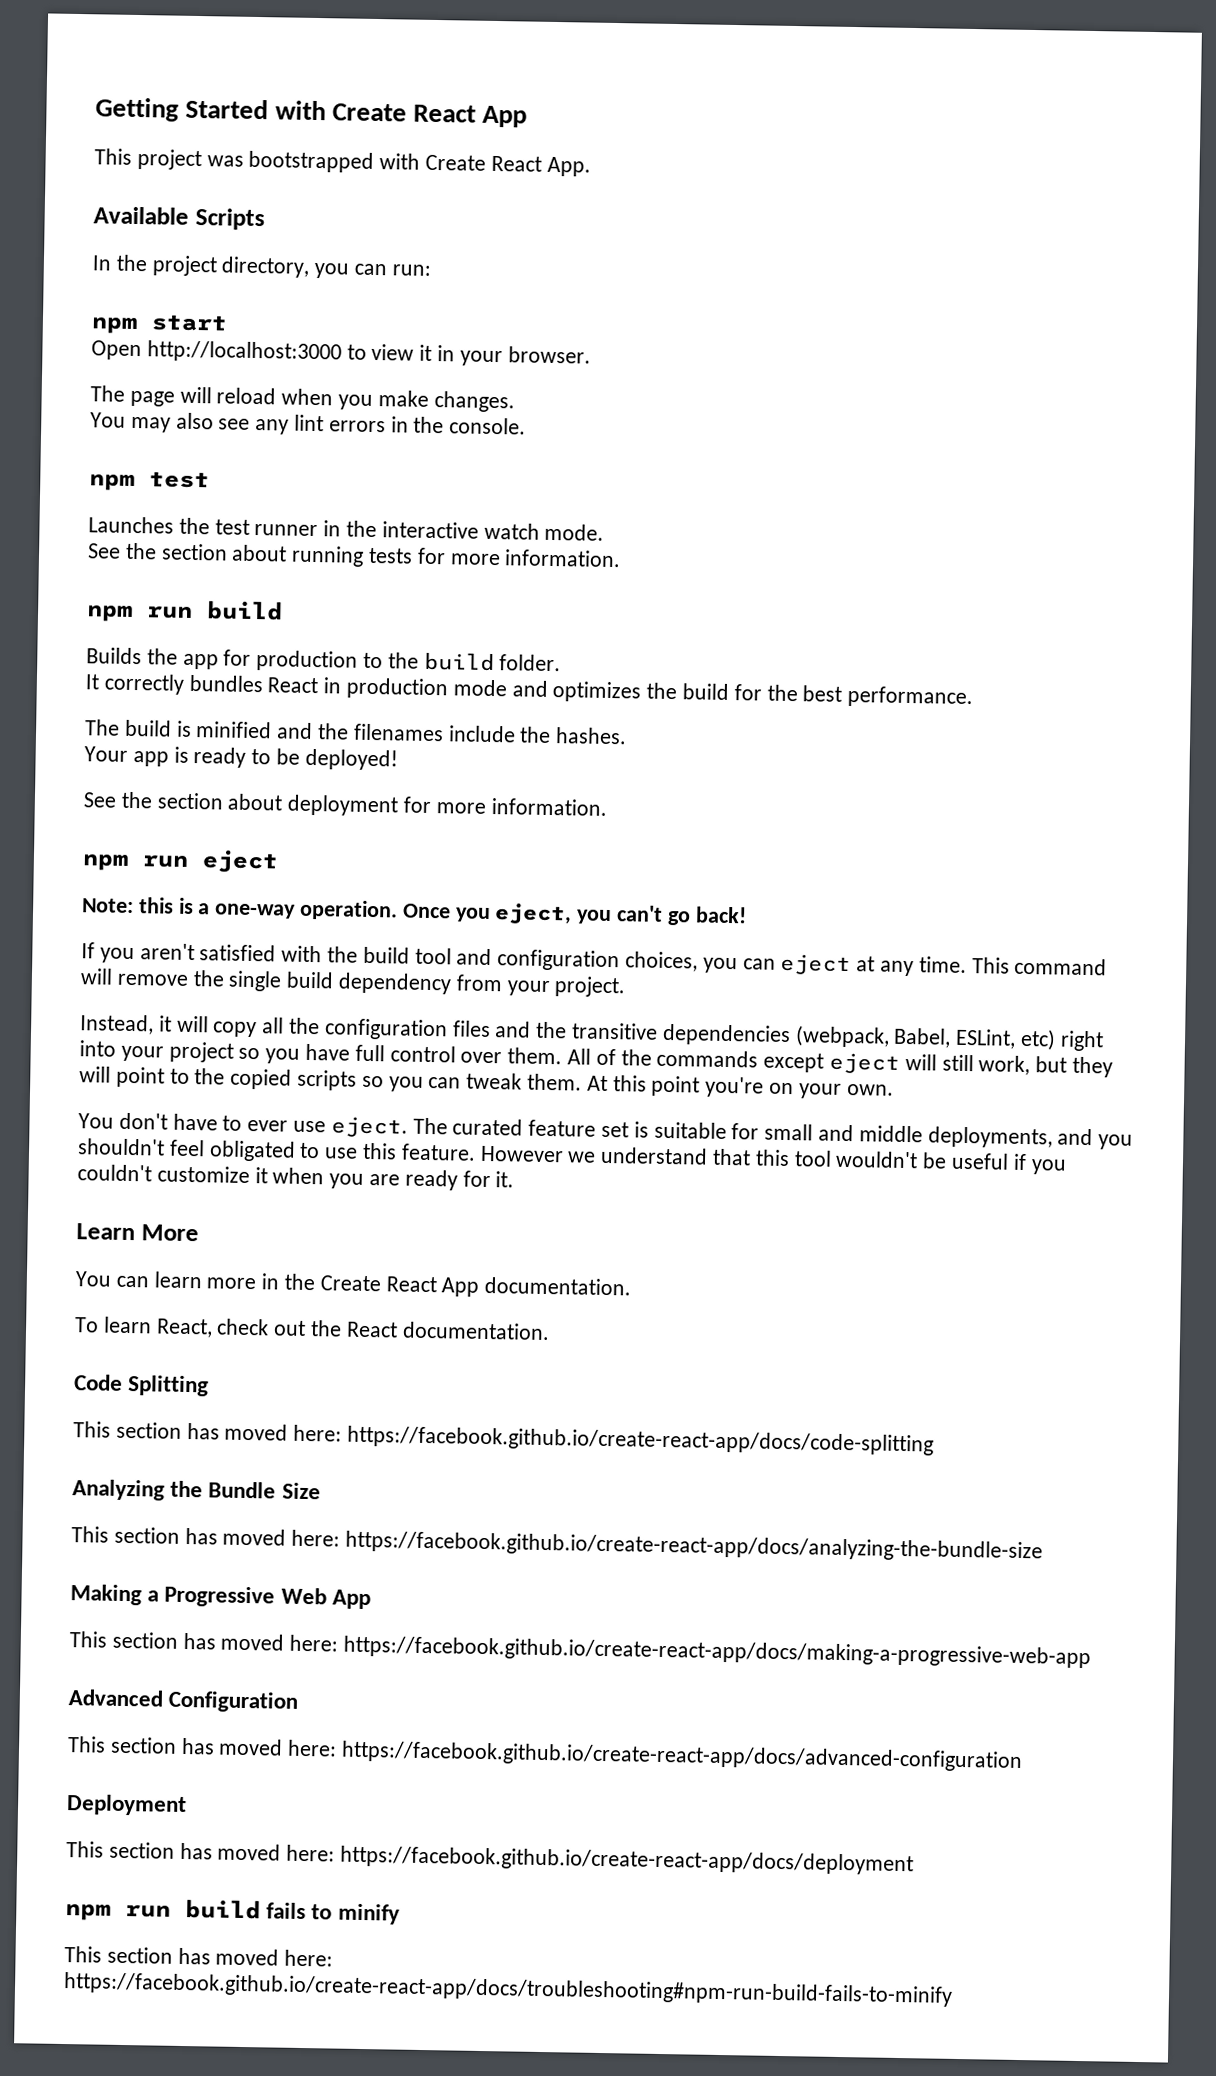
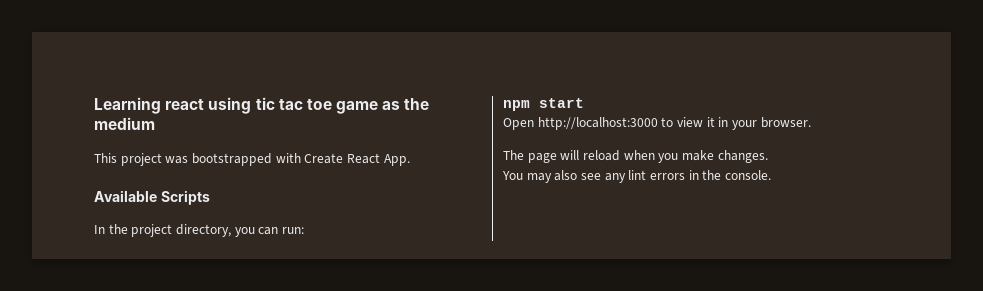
[95,97,528,128] Getting Started with Create React App -> [94,97,430,114] [94,117,155,130] Learning react using tic tac toe game as the medium
[89,471,210,491] [88,516,605,541] [87,542,622,568] [86,600,283,622] [86,647,562,672] [85,673,974,709] [84,719,628,745] [84,746,398,771] [83,791,607,817] [82,849,279,874] [82,897,747,926] [81,942,1108,977] [80,968,627,998] [80,1014,1104,1052] [79,1040,1114,1078] [79,1066,894,1099] [78,1112,1134,1150] [77,1138,1067,1175] [77,1164,515,1191] [76,1223,199,1242] [75,1271,632,1297] [74,1316,550,1341] [74,1374,210,1397] [73,1421,935,1456] [72,1479,321,1501] [71,1526,1044,1563] [70,1584,371,1610] [69,1631,1092,1669] [68,1689,299,1713] [67,1736,1024,1773] [66,1794,187,1817] [66,1841,915,1876] [65,1899,400,1925] [64,1946,334,1967] [63,1972,953,2007] // npm test // Launches the test runner in the interactive watch mode. // See the section about running tests for more information. // npm run build // Builds the app for production to the build folder. // It correctly bundles React in production mode and optimizes the build for the best performance. // The build is minified and the filenames include the hashes. // Your app is ready to be deployed! // See the section about deployment for more information. // npm run eject // Note: this is a one-way operation. Once you eject, you can't go back! // If you aren't satisfied with the build tool and configuration choices, you can eject at any time. This command will remove the single build dependency from your project. // Instead, it will copy all the configuration files and the transitive dependencies (webpack, Babel, ESLint, etc) right into your project so you have full control over them. All of the commands except eject will still work, but they will point to the copied scripts so you can tweak them. At this point you're on your own. // You don't have to ever use eject. The curated feature set is suitable for small and middle deployments, and you shouldn't feel obligated to use this feature. However we understand that this tool wouldn't be useful if you couldn't customize it when you are ready for it. // Learn More // You can learn more in the Create React App documentation. // To learn React, check out the React documentation. // Code Splitting // This section has moved here: https://facebook.github.io/create-react-app/docs/code-splitting // Analyzing the Bundle Size // This section has moved here: https://facebook.github.io/create-react-app/docs/analyzing-the-bundle-size // Making a Progressive Web App // This section has moved here: https://facebook.github.io/create-react-app/docs/making-a-progressive-web-app // Advanced Configuration // This section has moved here: https://facebook.github.io/create-react-app/docs/advanced-configuration // Deployment // This section has moved here: https://facebook.github.io/create-react-app/docs/deployment // npm run build fails to minify // This section has moved here: https://facebook.github.io/create-react-app/docs/troubleshooting#npm-run-build-fails-to-minify -> (771, 175) none

